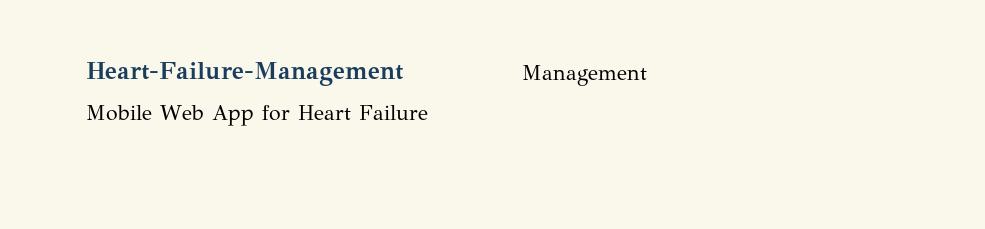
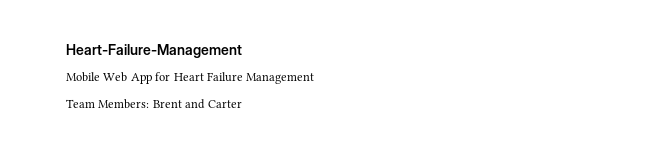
(647, 75) none -> [66,99,242,109] // Team Members: Brent and Carter

